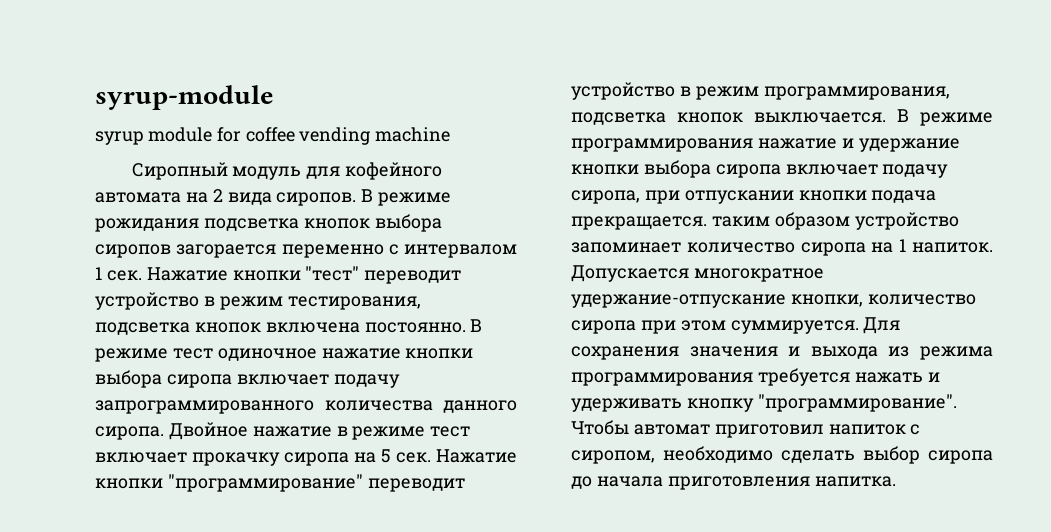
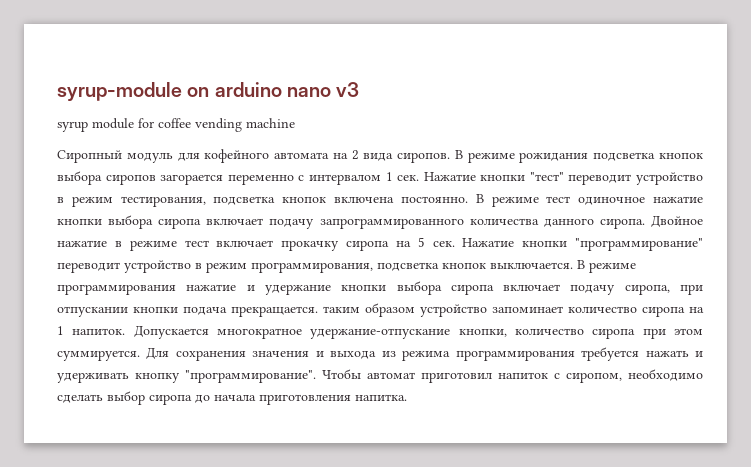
(274, 97) none -> [187,82,360,97] on arduino nano v3

